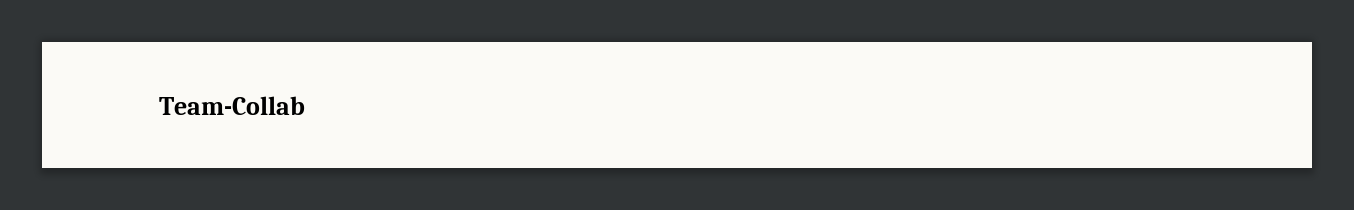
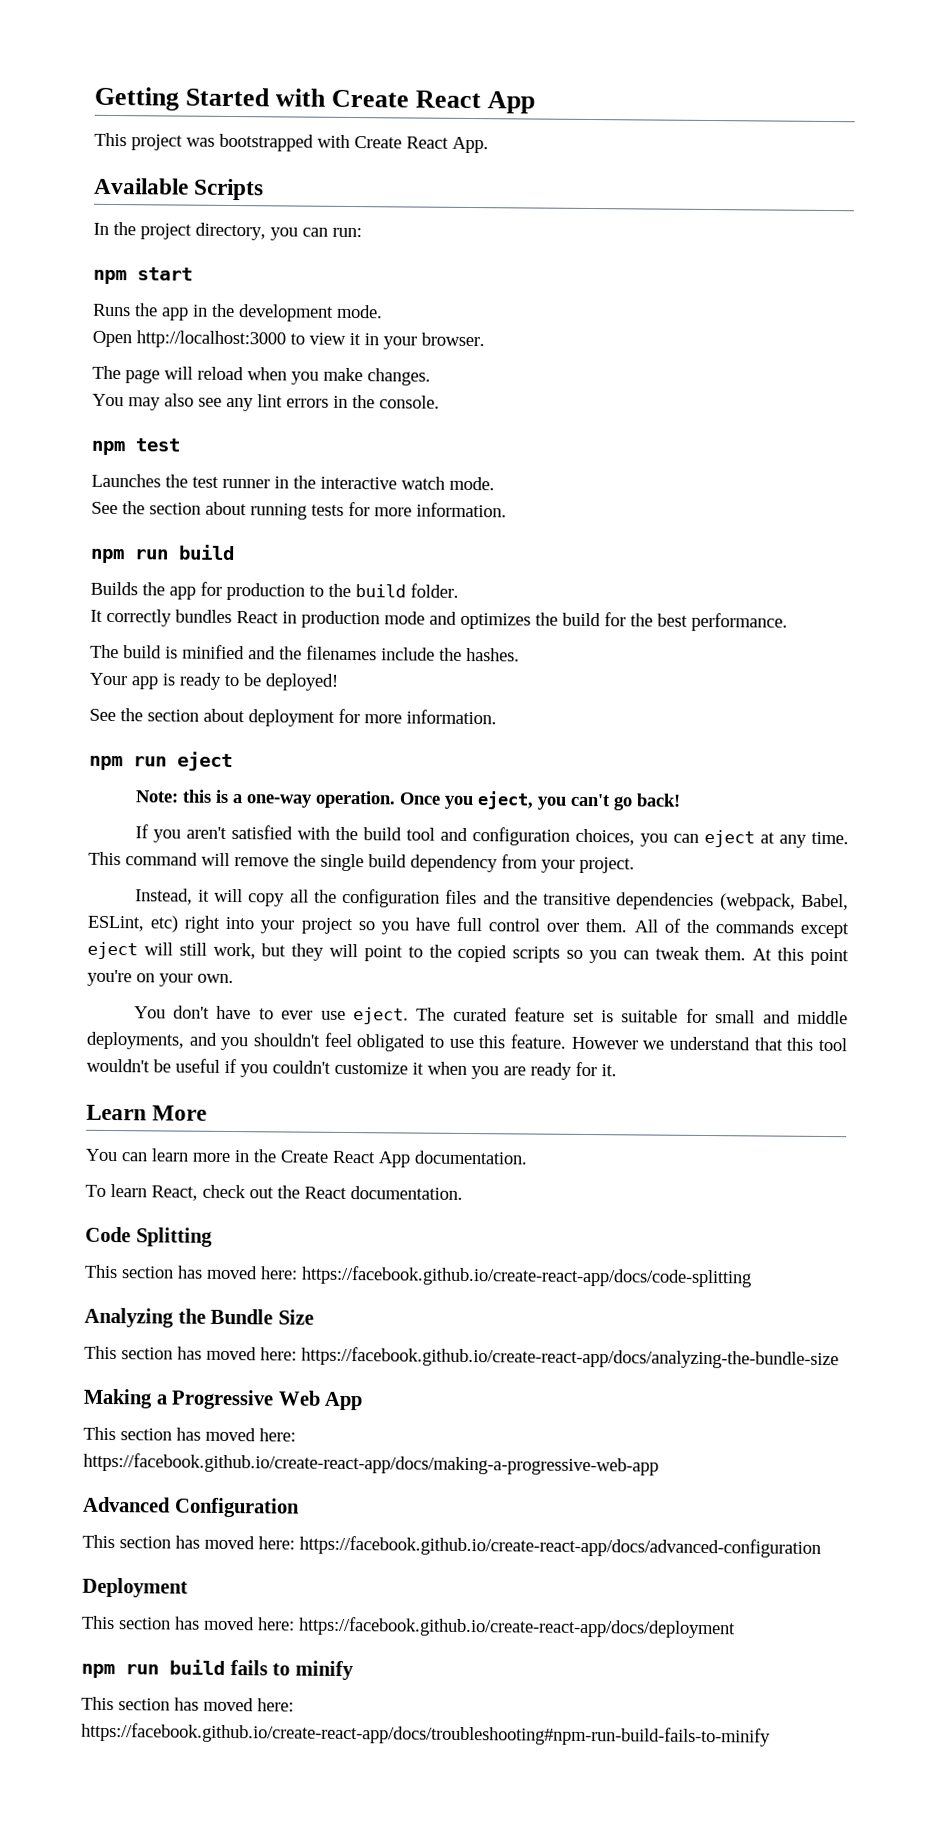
[159,96,305,115] Team-Collab -> [94,86,536,114] [94,132,489,154] [94,177,265,201] [93,222,362,241] [93,267,193,285] [93,303,383,322] [92,330,485,350] [92,365,431,386] [92,393,440,412] [91,438,180,456] [91,473,495,491] [91,501,507,520] [90,544,235,564] [90,581,459,601] [90,608,788,632] [90,644,520,662] [89,672,339,691] [89,708,497,727] [89,751,233,772] [134,789,681,811] [134,824,849,848] [88,851,635,874] [134,888,850,911] [87,915,850,939] [87,941,850,966] [87,969,234,987] [133,1005,848,1025] [86,1031,847,1052] [86,1058,617,1080] [86,1104,208,1121] [85,1148,528,1168] [85,1184,463,1201] [85,1226,213,1247] [84,1264,752,1288] [84,1307,314,1328] [84,1345,839,1370] [83,1388,364,1411] [83,1426,296,1442] [83,1452,659,1476] [82,1496,300,1518] [82,1534,821,1558] [82,1577,188,1598] [82,1615,736,1639] [81,1659,354,1681] [81,1696,294,1712] [81,1722,771,1747] Getting Started with Create React App // This project was bootstrapped with Create React App. // Available Scripts // In the project directory, you can run: // npm start // Runs the app in the development mode. // Open http://localhost:3000 to view it in your browser. // The page will reload when you make changes. // You may also see any lint errors in the console. // npm test // Launches the test runner in the interactive watch mode. // See the section about running tests for more information. // npm run build // Builds the app for production to the build folder. // It correctly bundles React in production mode and optimizes the build for the best performance. // The build is minified and the filenames include the hashes. // Your app is ready to be deployed! // See the section about deployment for more information. // npm run eject // Note: this is a one-way operation. Once you eject, you can't go back! // If you aren't satisfied with the build tool and configuration choices, you can eject at any time. This command will remove the single build dependency from your project. // Instead, it will copy all the configuration files and the transitive dependencies (webpack, Babel, ESLint, etc) right into your project so you have full control over them. All of the commands except eject will still work, but they will point to the copied scripts so you can tweak them. At this point you're on your own. // You don't have to ever use eject. The curated feature set is suitable for small and middle deployments, and you shouldn't feel obligated to use this feature. However we understand that this tool wouldn't be useful if you couldn't customize it when you are ready for it. // Learn More // You can learn more in the Create React App documentation. // To learn React, check out the React documentation. // Code Splitting // This section has moved here: https://facebook.github.io/create-react-app/docs/code-splitting // Analyzing the Bundle Size // This section has moved here: https://facebook.github.io/create-react-app/docs/analyzing-the-bundle-size // Making a Progressive Web App // This section has moved here: https://facebook.github.io/create-react-app/docs/making-a-progressive-web-app // Advanced Configuration // This section has moved here: https://facebook.github.io/create-react-app/docs/advanced-configuration // Deployment // This section has moved here: https://facebook.github.io/create-react-app/docs/deployment // npm run build fails to minify // This section has moved here: https://facebook.github.io/create-react-app/docs/troubleshooting#npm-run-build-fails-to-minify

